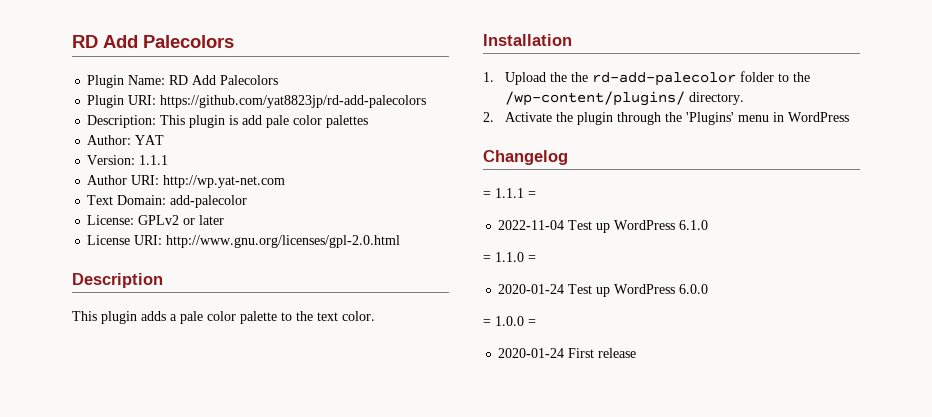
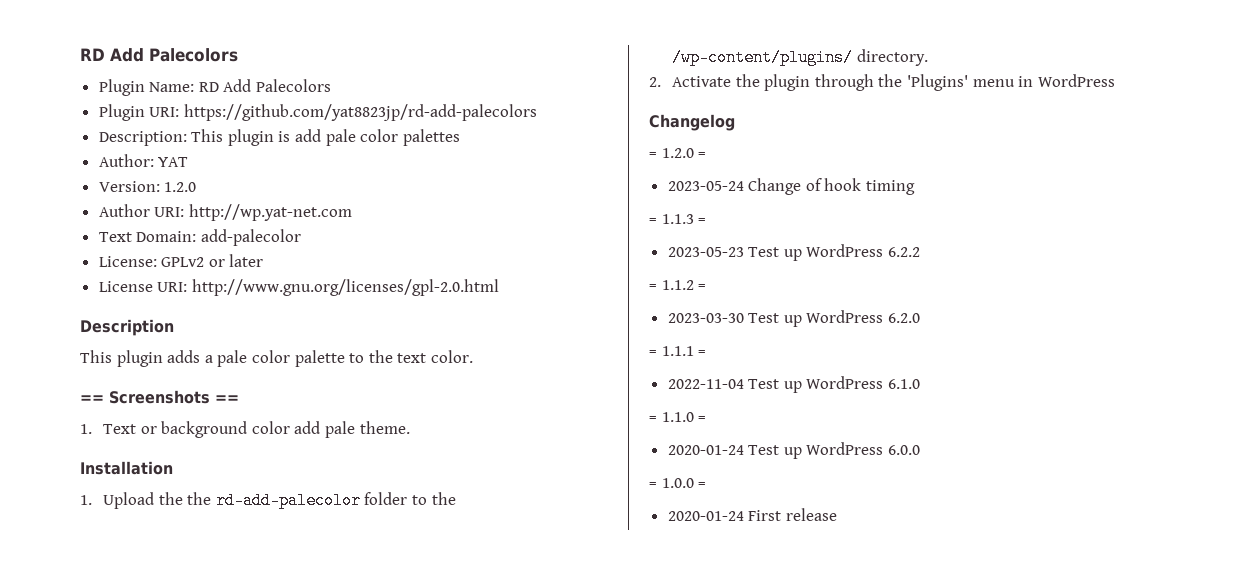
[139,155,169,165] 1.1.1 -> [164,182,197,192] 1.2.0
(375, 316) none -> [80,390,239,404] [80,421,410,438] // == Screenshots == // 1. Text or background color add pale theme.
(568, 157) none -> [649,148,707,158] [667,178,916,195] [649,214,707,224] [667,244,921,261] [649,280,707,290] [667,310,921,327] // = 1.2.0 = // 2023-05-24 Change of hook timing // = 1.1.3 = // 2023-05-23 Test up WordPress 6.2.2 // = 1.1.2 = // 2023-03-30 Test up WordPress 6.2.0

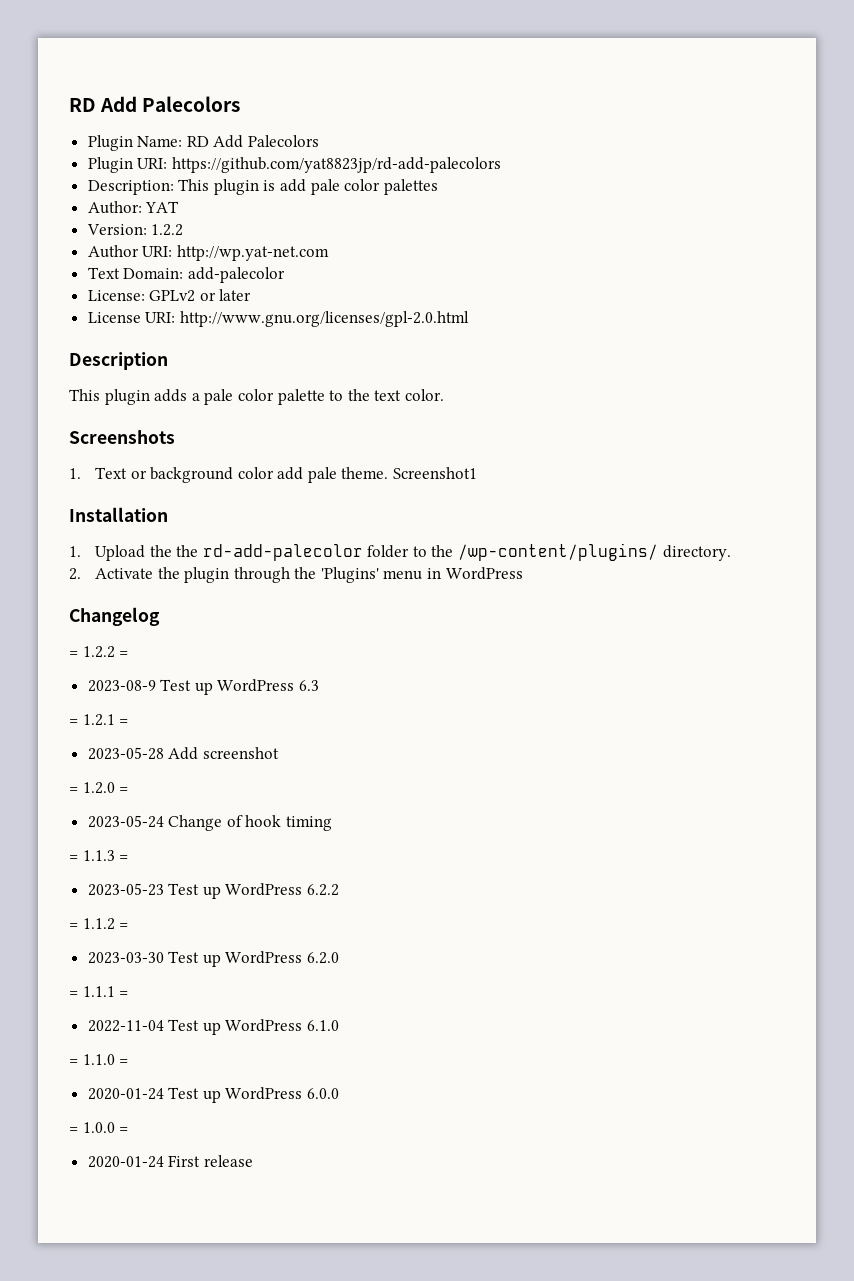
[164,182,197,192] 1.2.0 -> [151,224,184,236] 1.2.2
[80,395,104,403] == -> (444, 395) none
[215,395,239,403] == -> (175, 437) none
(410, 427) none -> [393,467,478,479] Screenshot1
(735, 122) none -> [69,646,129,658] [87,679,320,695] [69,714,129,726] [87,747,279,760] // = 1.2.2 = // 2023-08-9 Test up WordPress 6.3 // = 1.2.1 = // 2023-05-28 Add screenshot

